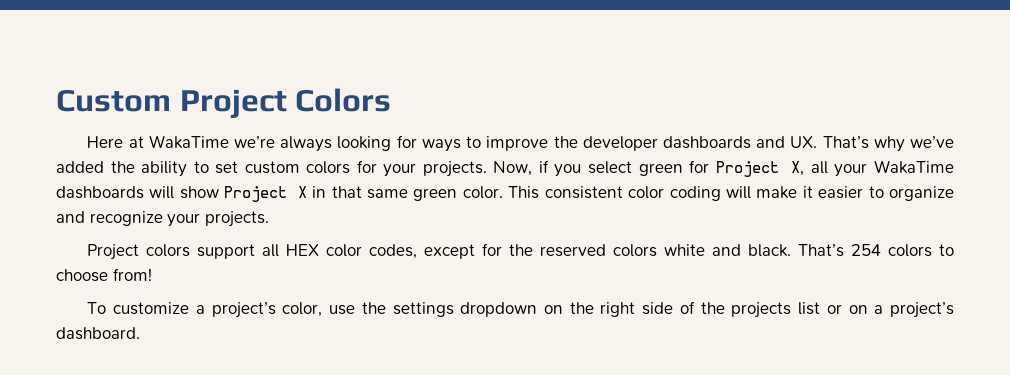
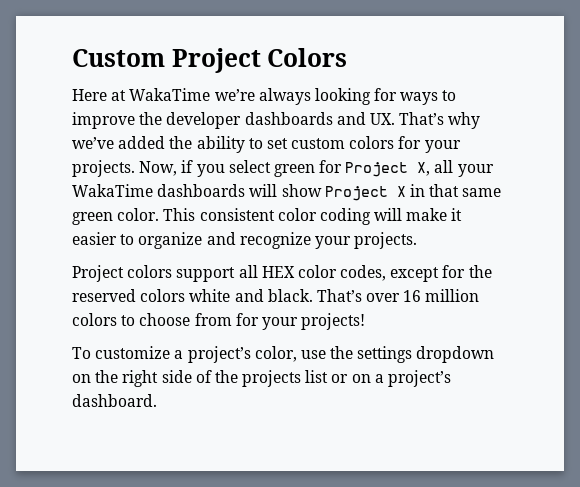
[851,244,955,257] [56,268,152,282] 254 colors to choose from! -> [366,289,480,302] [72,313,366,330] over 16 million colors to choose from for your projects!

